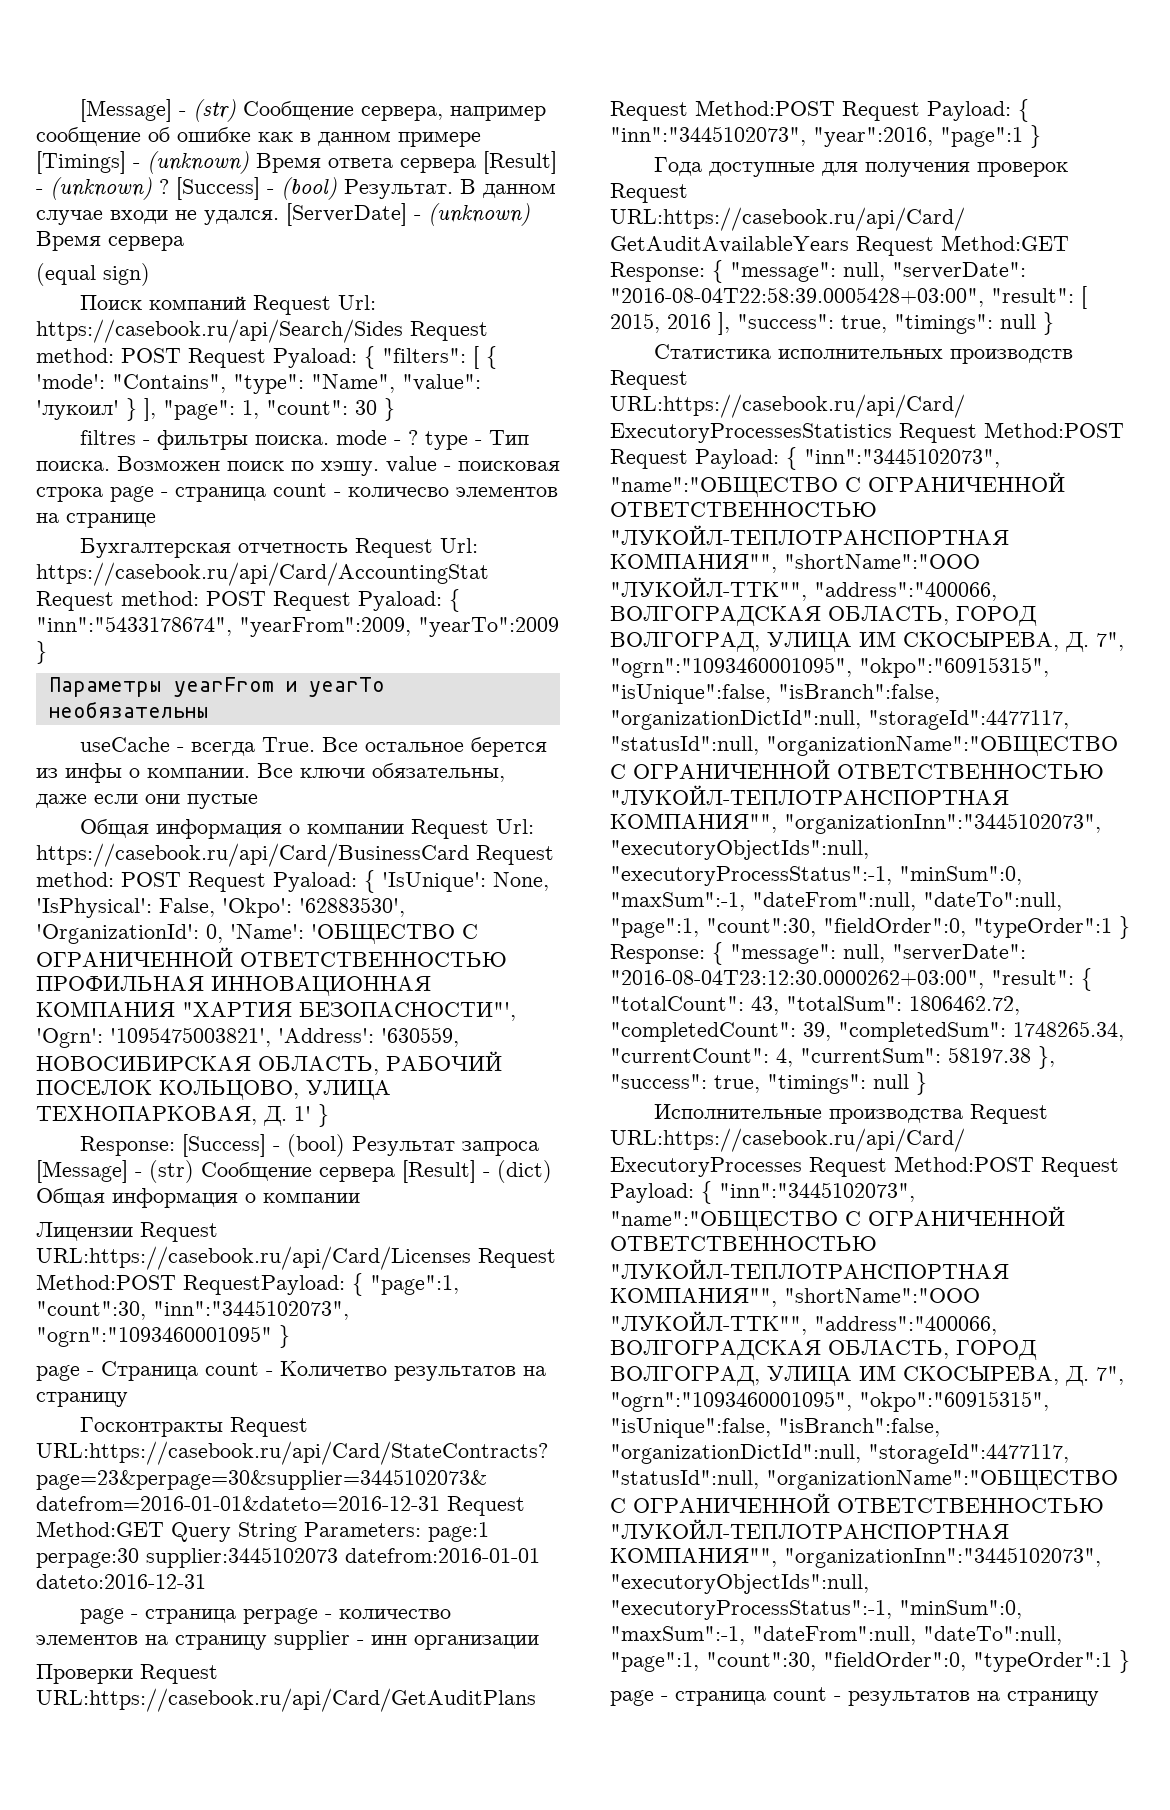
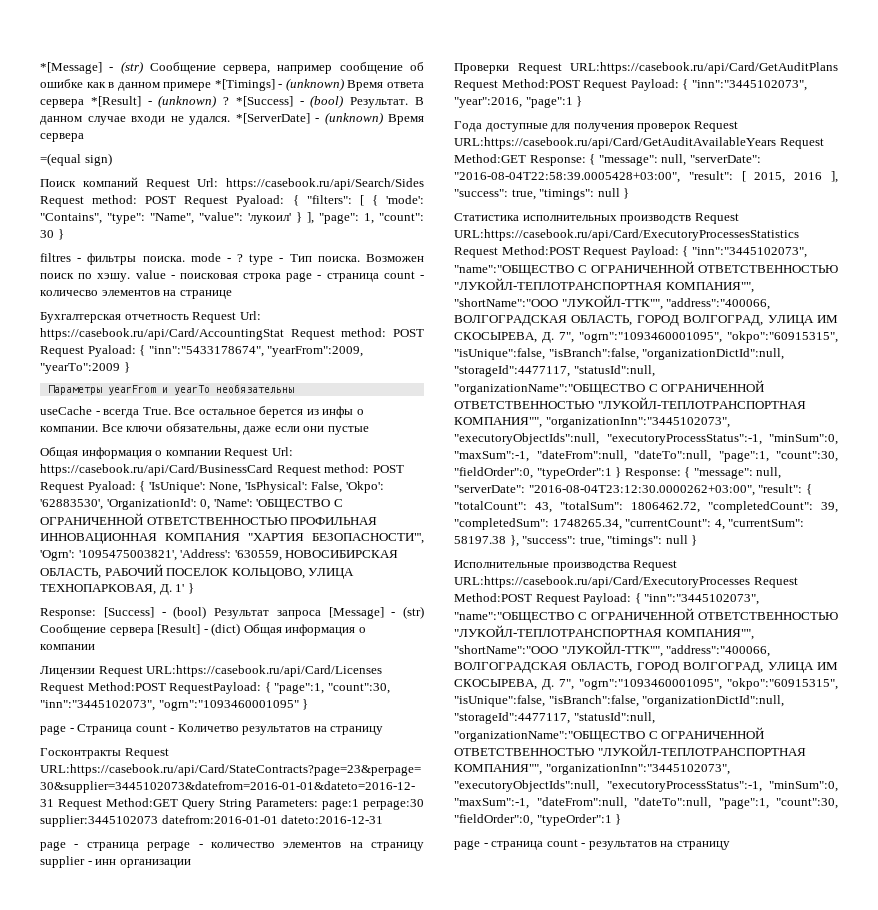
[80,99,173,122] [Message] -> [40,62,102,74] *[Message]
[36,151,126,174] [Timings] -> [214,79,275,91] *[Timings]
[483,151,557,174] [Result] -> [90,96,141,107] *[Result]
[176,177,260,200] [Success] -> [235,96,293,107] *[Success]
[286,203,407,226] [ServerDate] -> [235,113,310,124] *[ServerDate]
[36,263,96,286] (equal -> [40,153,81,166] =(equal

